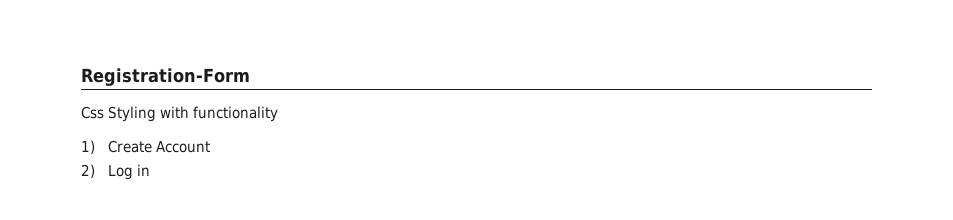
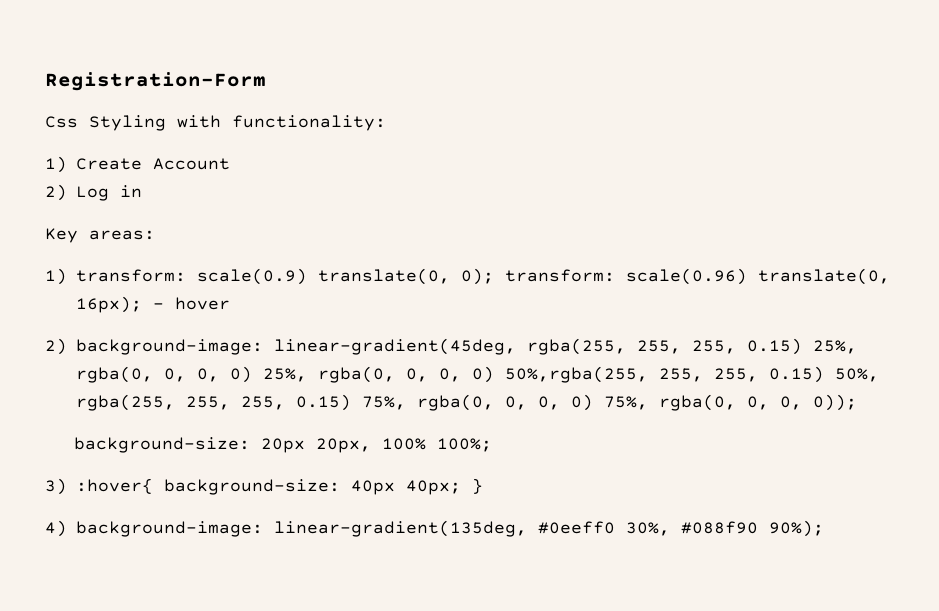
[193,106,279,122] functionality -> [232,115,386,131] functionality:
(151, 170) none -> [45,228,155,243] [45,268,890,285] [76,296,230,313] [45,338,857,355] [76,366,879,383] [76,394,857,411] [73,437,492,453] [45,478,483,495] [45,520,824,537] // Key areas: // 1) transform: scale(0.9) translate(0, 0); transform: scale(0.96) translate(0, 16px); - hover // 2) background-image: linear-gradient(45deg, rgba(255, 255, 255, 0.15) 25%, rgba(0, 0, 0, 0) 25%, rgba(0, 0, 0, 0) 50%,rgba(255, 255, 255, 0.15) 50%, rgba(255, 255, 255, 0.15) 75%, rgba(0, 0, 0, 0) 75%, rgba(0, 0, 0, 0)); // background-size: 20px 20px, 100% 100%; // 3) :hover{ background-size: 40px 40px; } // 4) background-image: linear-gradient(135deg, #0eeff0 30%, #088f90 90%);

